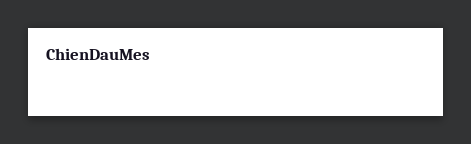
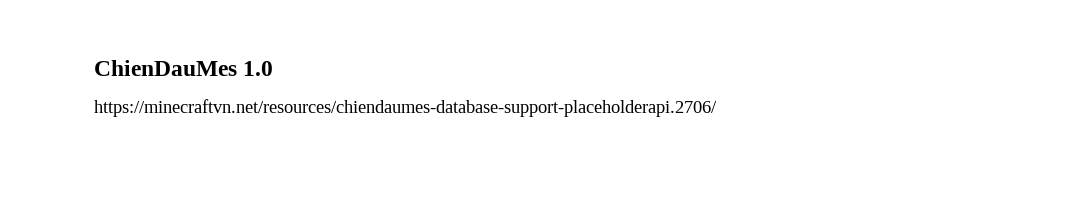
(150, 54) none -> [243,61,274,76] [94,99,717,117] 1.0 // https://minecraftvn.net/resources/chiendaumes-database-support-placeholderapi.2706/

